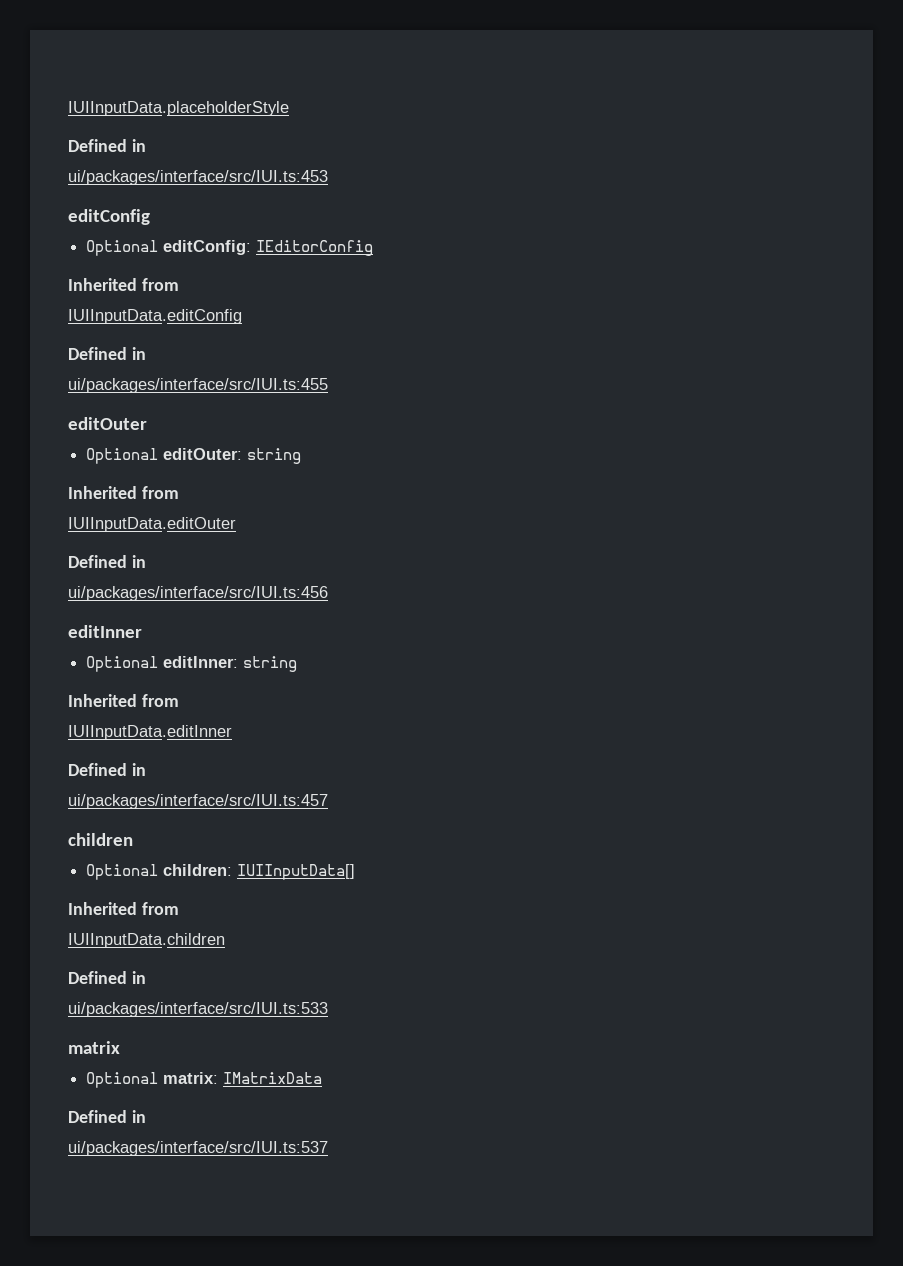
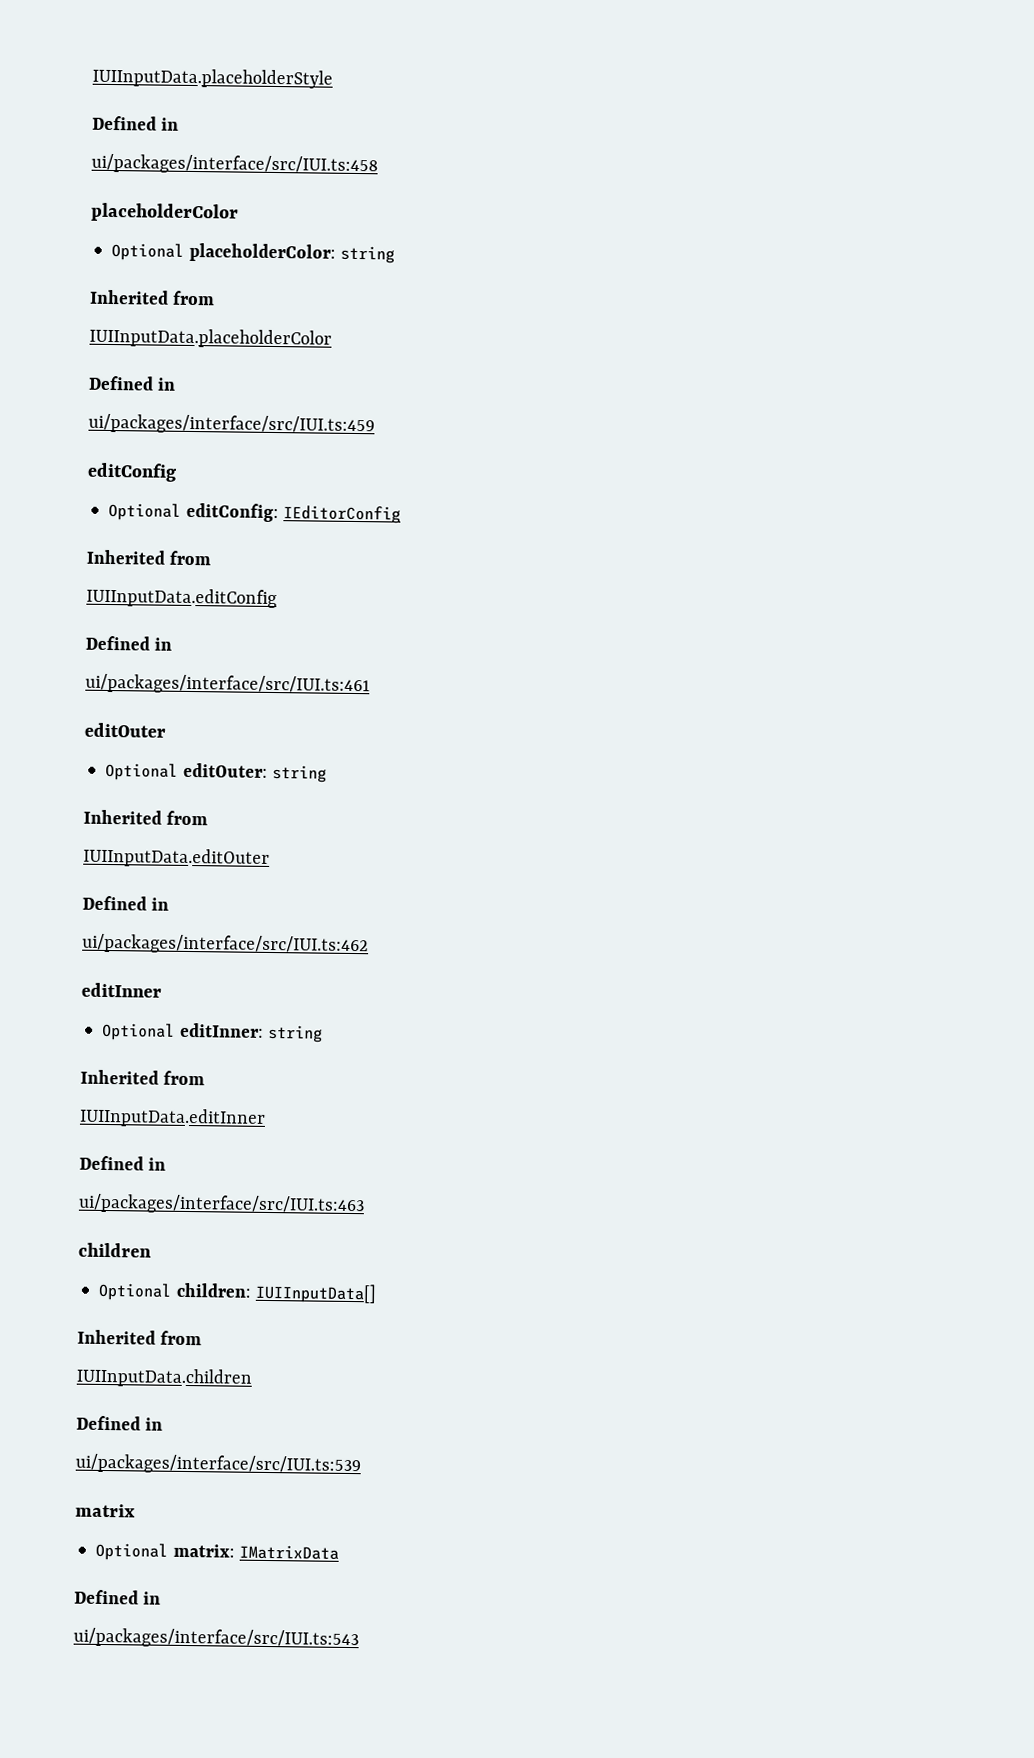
[68,170,328,185] ui/packages/interface/src/IUI.ts:453 -> [91,153,378,176] [91,202,239,223] [111,242,395,264] [89,289,216,306] [89,327,332,349] [88,375,177,391] [88,413,375,436] ui/packages/interface/src/IUI.ts:458 // placeholderColor // Optional placeholderColor: string // Inherited from // IUIInputData.placeholderColor // Defined in // ui/packages/interface/src/IUI.ts:459
[68,378,328,393] ui/packages/interface/src/IUI.ts:455 -> [85,673,370,696] ui/packages/interface/src/IUI.ts:461
[68,586,328,601] ui/packages/interface/src/IUI.ts:456 -> [82,933,369,956] ui/packages/interface/src/IUI.ts:462
[68,794,328,809] ui/packages/interface/src/IUI.ts:457 -> [78,1193,365,1216] ui/packages/interface/src/IUI.ts:463
[68,1002,328,1017] ui/packages/interface/src/IUI.ts:533 -> [75,1453,361,1476] ui/packages/interface/src/IUI.ts:539
[68,1141,328,1156] ui/packages/interface/src/IUI.ts:537 -> [73,1627,359,1650] ui/packages/interface/src/IUI.ts:543

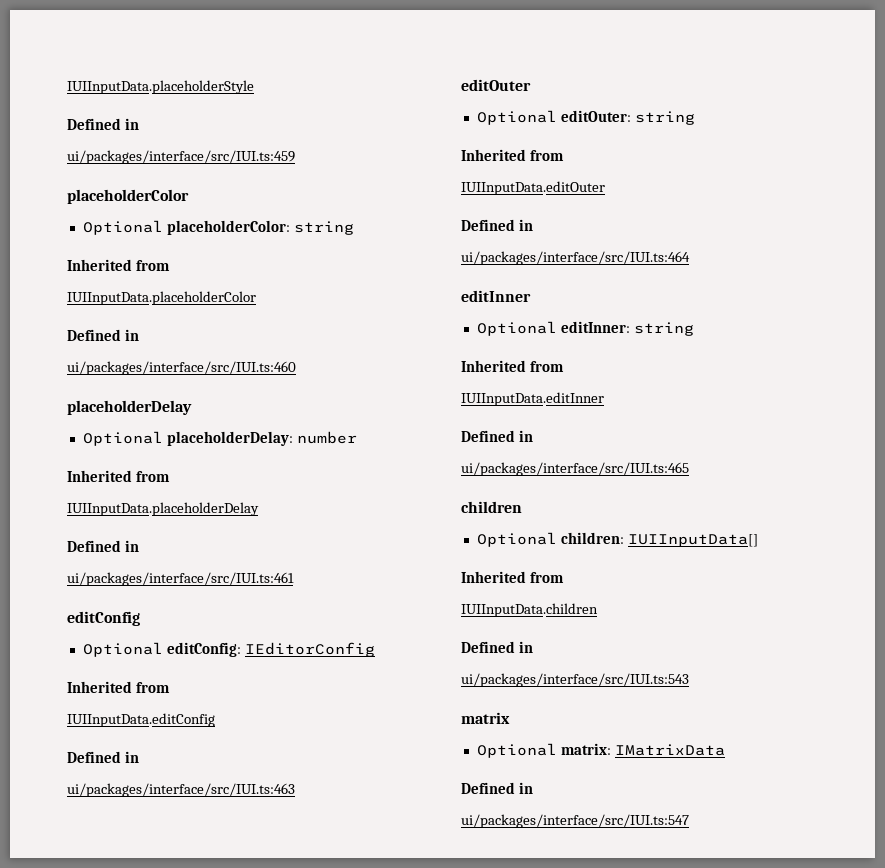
[91,153,378,176] ui/packages/interface/src/IUI.ts:458 -> [67,150,295,164] ui/packages/interface/src/IUI.ts:459
[88,413,375,436] ui/packages/interface/src/IUI.ts:459 -> [67,361,296,375] [67,400,192,415] [82,431,357,446] [67,470,170,482] [67,502,259,516] [67,540,139,552] [67,572,294,586] ui/packages/interface/src/IUI.ts:460 // placeholderDelay // Optional placeholderDelay: number // Inherited from // IUIInputData.placeholderDelay // Defined in // ui/packages/interface/src/IUI.ts:461
[85,673,370,696] ui/packages/interface/src/IUI.ts:461 -> [67,783,295,797] ui/packages/interface/src/IUI.ts:463
[82,933,369,956] ui/packages/interface/src/IUI.ts:462 -> [461,251,690,265] ui/packages/interface/src/IUI.ts:464
[78,1193,365,1216] ui/packages/interface/src/IUI.ts:463 -> [461,462,689,476] ui/packages/interface/src/IUI.ts:465
[75,1453,361,1476] ui/packages/interface/src/IUI.ts:539 -> [461,673,689,687] ui/packages/interface/src/IUI.ts:543
[73,1627,359,1650] ui/packages/interface/src/IUI.ts:543 -> [461,814,689,828] ui/packages/interface/src/IUI.ts:547

